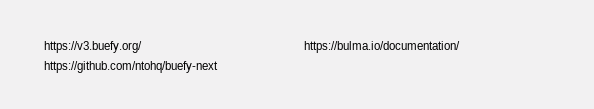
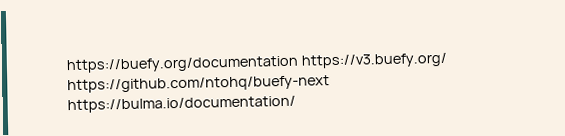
(44, 47) none -> [66,55,299,74] https://buefy.org/documentation

